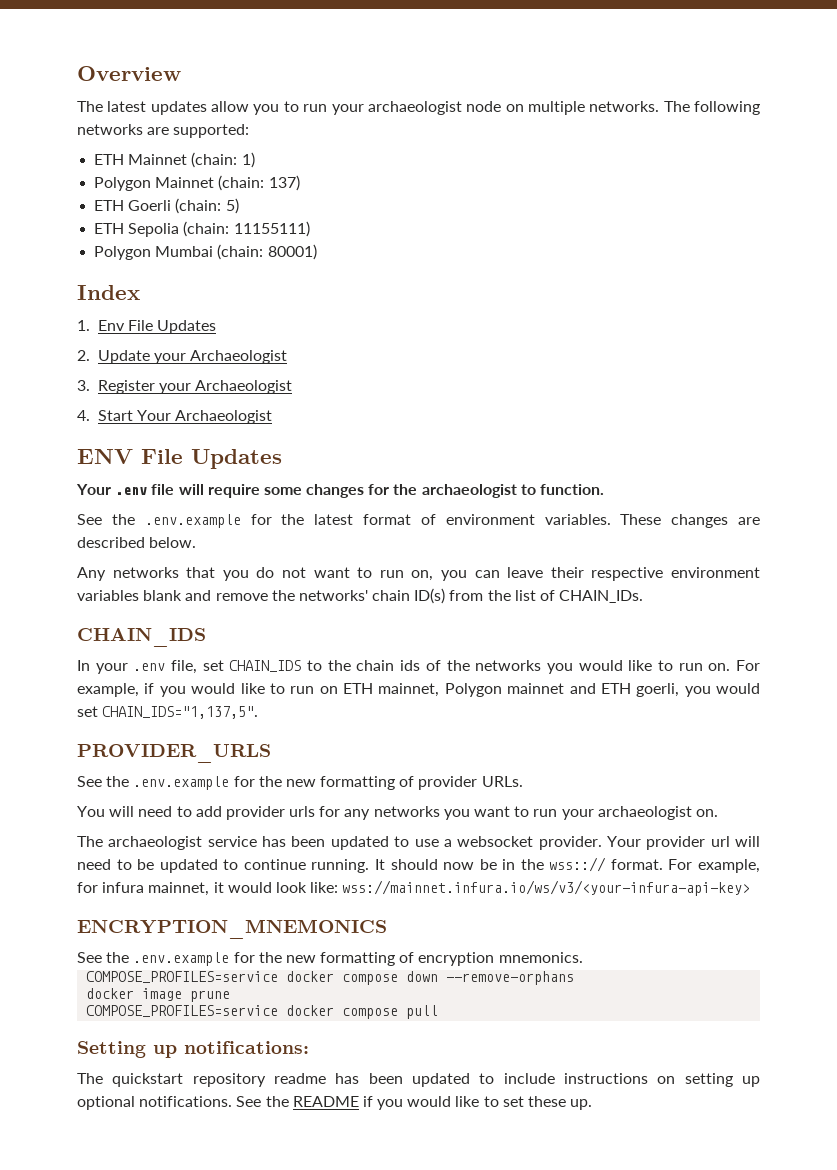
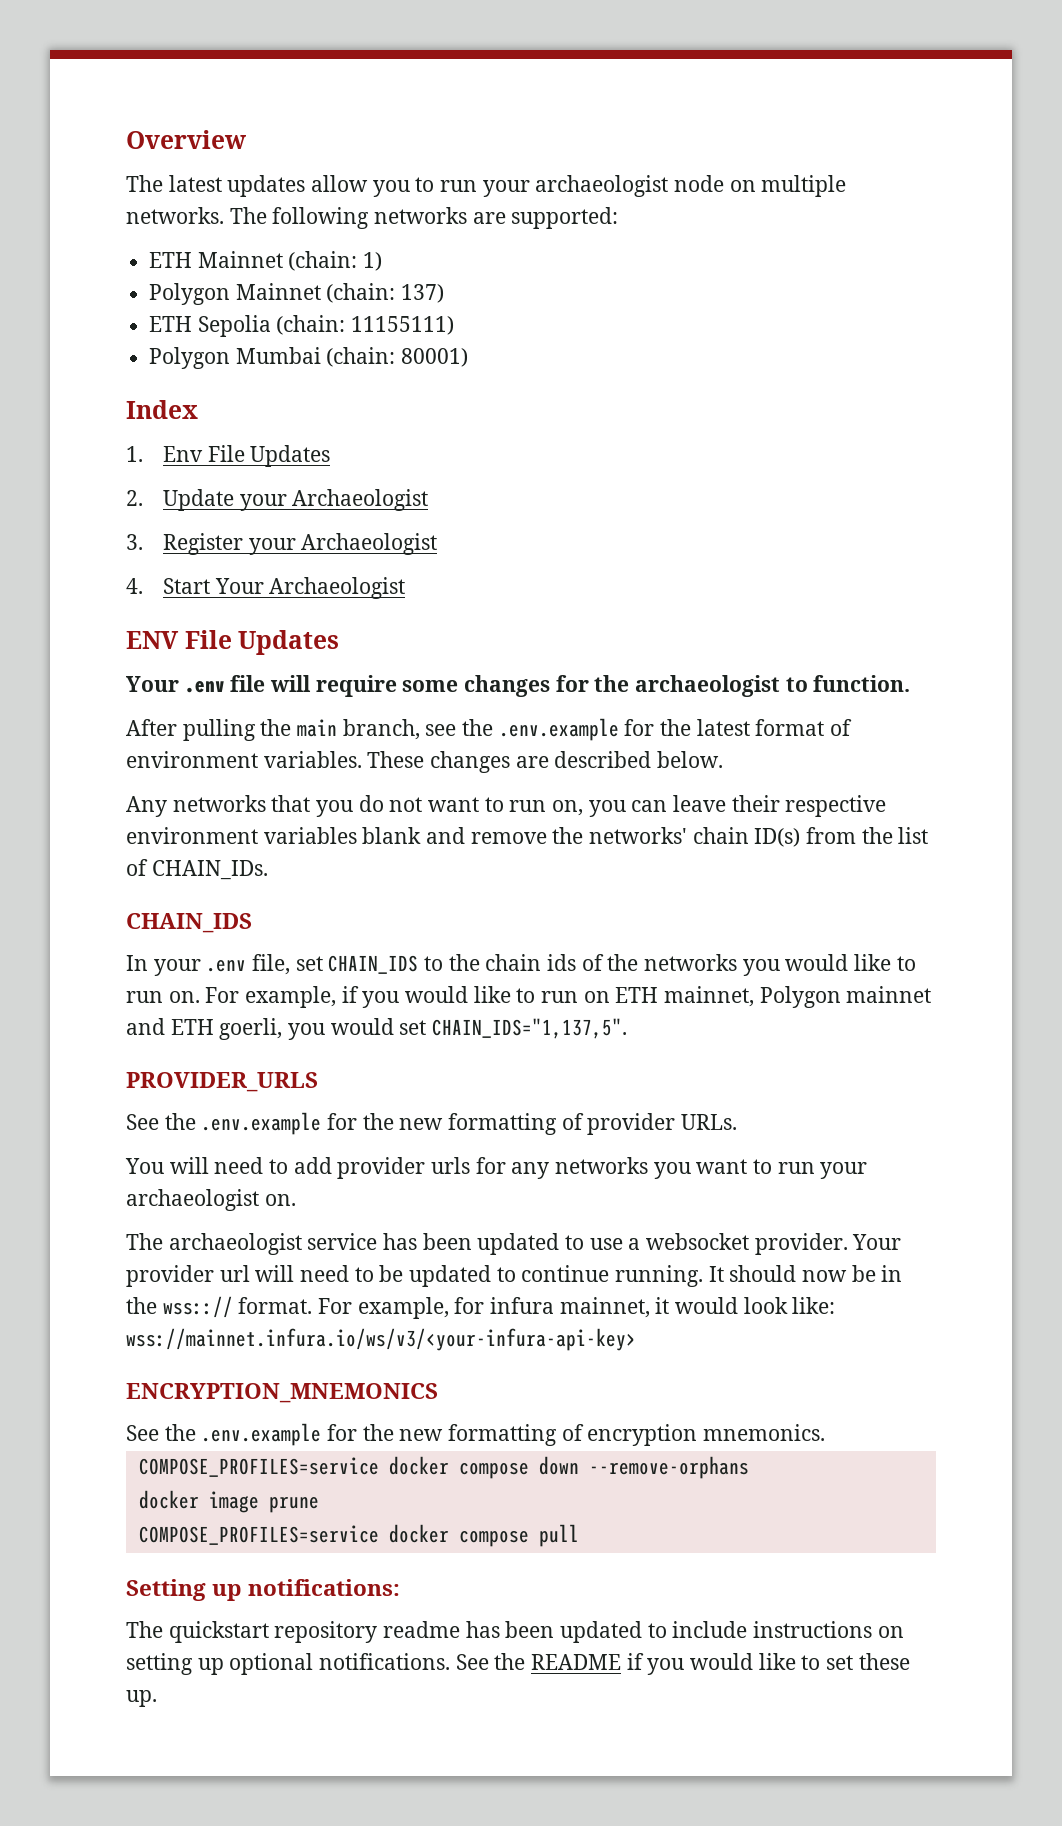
[94,198,239,214] // ETH Goerli (chain: 5) -> (445, 293) none
[77,514,102,525] See -> [126,719,457,741] After pulling the main branch, see

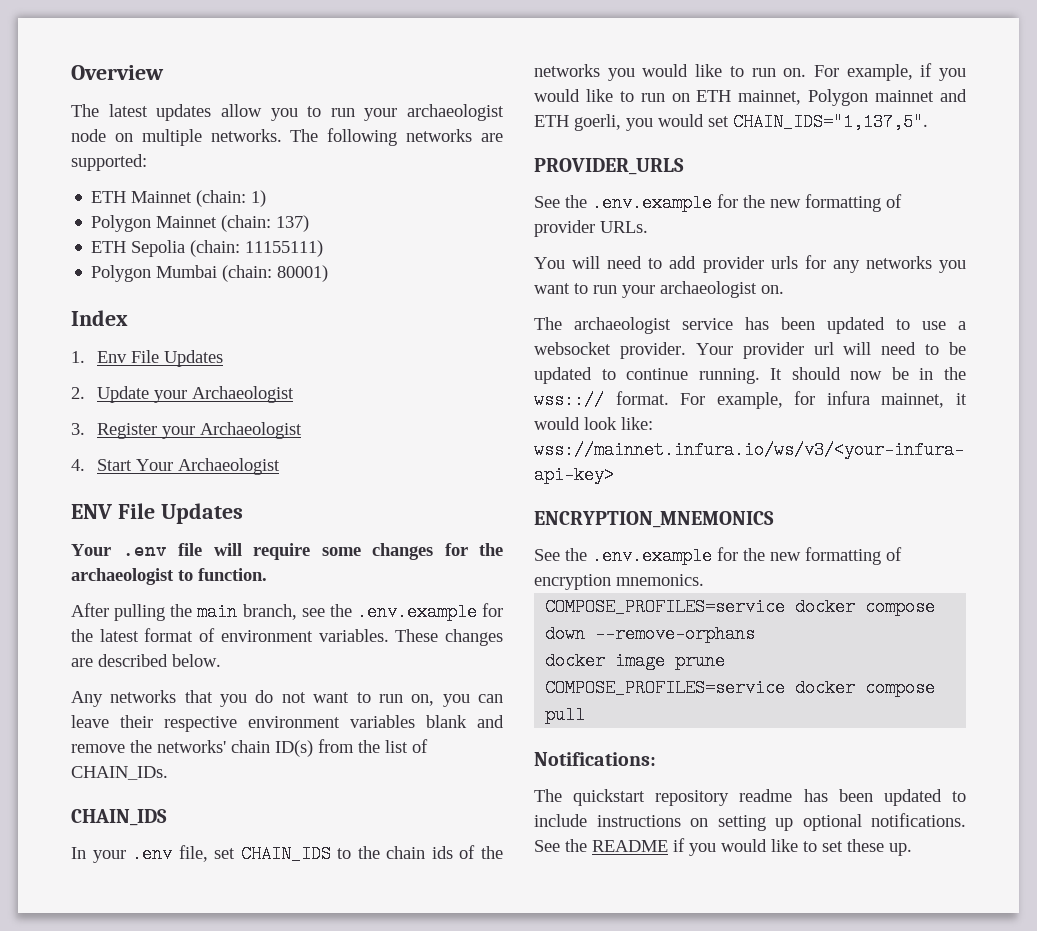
[126,1579,401,1601] Setting up notifications: -> [534,752,656,766] Notifications:

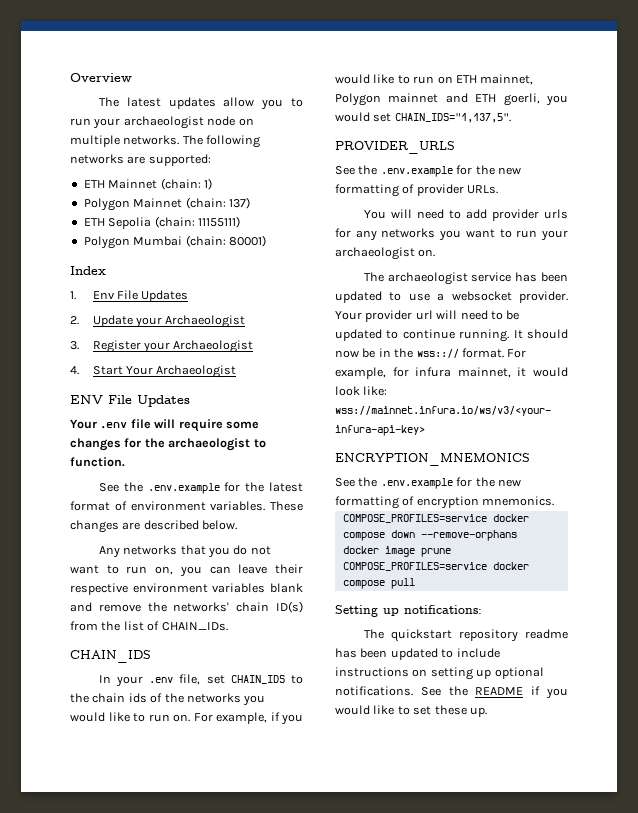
[71,603,325,621] After pulling the main branch, see -> [98,483,119,492] See
[534,752,656,766] Notifications: -> [335,605,482,617] Setting up notifications:

